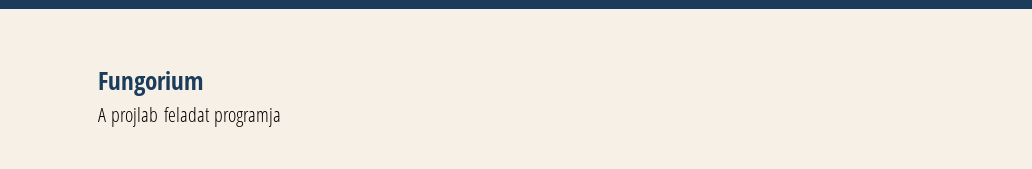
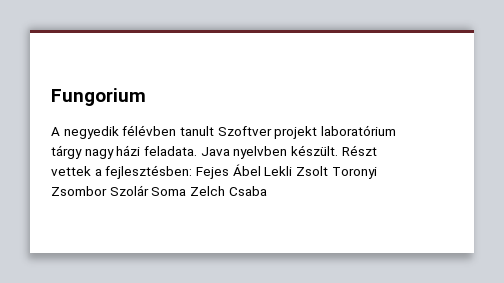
[111,107,281,127] projlab feladat programja -> [63,125,396,139] [51,145,377,159] [51,164,377,179] [51,185,267,196] negyedik félévben tanult Szoftver projekt laboratórium tárgy nagy házi feladata. Java nyelvben készült. Részt vettek a fejlesztésben: Fejes Ábel Lekli Zsolt Toronyi Zsombor Szolár Soma Zelch Csaba

